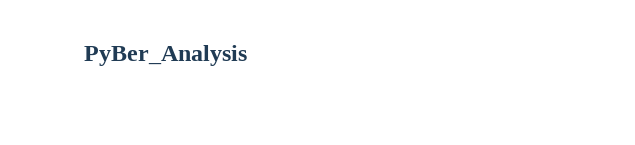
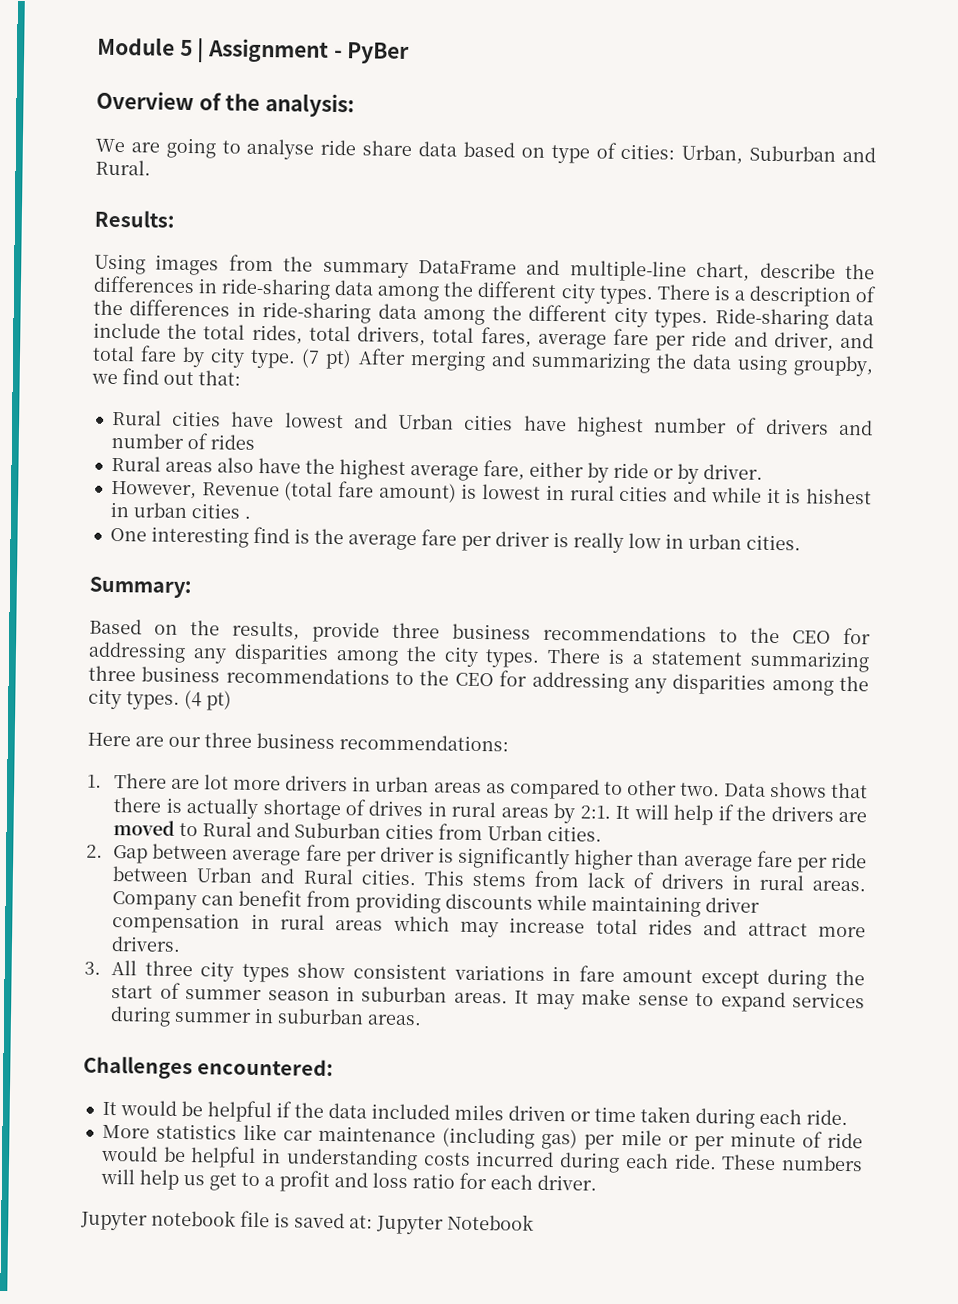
[84,45,247,66] PyBer_Analysis -> [97,36,411,65] [96,90,356,118] [95,137,877,165] [95,159,151,176] [94,209,175,228] [94,253,875,282] [93,275,878,308] [93,299,875,330] [93,322,874,352] [92,345,874,377] [91,368,241,386] [111,409,873,438] [110,432,255,450] [110,455,763,484] [110,480,872,505] [109,501,251,519] [109,526,801,553] [89,576,192,599] [89,618,871,645] [88,641,870,673] [88,665,870,696] [88,688,232,711] [87,732,509,752] [87,773,868,800] [113,797,868,826] [113,820,603,842] [86,843,867,873] [112,866,866,892] [112,889,761,918] [112,912,866,938] [111,936,182,952] [84,960,865,990] [111,982,866,1013] [110,1006,423,1027] [83,1055,335,1080] [101,1100,848,1129] [101,1123,864,1152] [100,1145,863,1173] [99,1168,597,1193] [80,1209,534,1235] Module 5 | Assignment - PyBer // Overview of the analysis: // We are going to analyse ride share data based on type of cities: Urban, Suburban and Rural. // Results: // Using images from the summary DataFrame and multiple-line chart, describe the differences in ride-sharing data among the different city types. There is a description of the differences in ride-sharing data among the different city types. Ride-sharing data include the total rides, total drivers, total fares, average fare per ride and driver, and total fare by city type. (7 pt) After merging and summarizing the data using groupby, we find out that: // Rural cities have lowest and Urban cities have highest number of drivers and number of rides // Rural areas also have the highest average fare, either by ride or by driver. // However, Revenue (total fare amount) is lowest in rural cities and while it is hishest in urban cities . // One interesting find is the average fare per driver is really low in urban cities. // Summary: // Based on the results, provide three business recommendations to the CEO for addressing any disparities among the city types. There is a statement summarizing three business recommendations to the CEO for addressing any disparities among the city types. (4 pt) // Here are our three business recommendations: // 1. There are lot more drivers in urban areas as compared to other two. Data shows that there is actually shortage of drives in rural areas by 2:1. It will help if the drivers are moved to Rural and Suburban cities from Urban cities. // 2. Gap between average fare per driver is significantly higher than average fare per ride between Urban and Rural cities. This stems from lack of drivers in rural areas. Company can benefit from providing discounts while maintaining driver compensation in rural areas which may increase total rides and attract more drivers. // 3. All three city types show consistent variations in fare amount except during the start of summer season in suburban areas. It may make sense to expand services during summer in suburban areas. // Challenges encountered: // It would be helpful if the data included miles driven or time taken during each ride. // More statistics like car maintenance (including gas) per mile or per minute of ride would be helpful in understanding costs incurred during each ride. These numbers will help us get to a profit and loss ratio for each driver. // Jupyter notebook file is saved at: Jupyter Notebook

